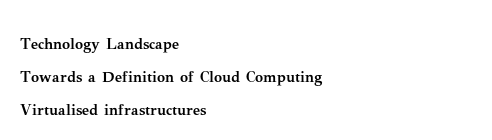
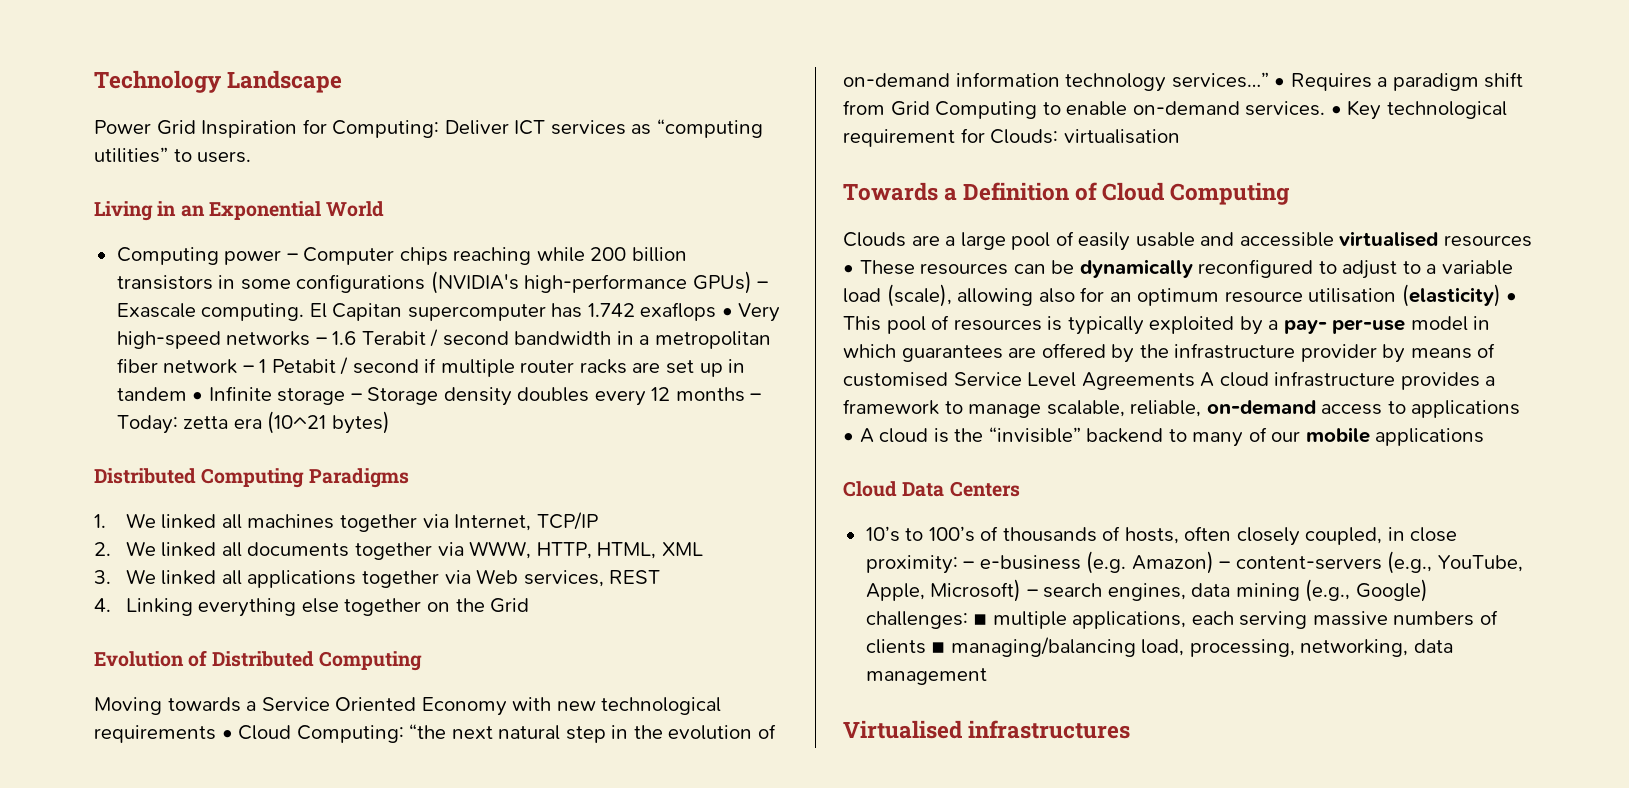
(179, 45) none -> [94,119,763,138] [94,147,252,163] [94,201,385,221] [116,247,687,265] [116,271,769,294] [116,302,781,322] [116,329,771,349] [116,357,746,377] [116,386,762,406] [116,411,390,434] [94,468,409,488] [94,512,598,532] [94,541,703,560] [94,569,661,588] [94,598,530,617] [94,650,422,671] [94,697,722,716] [94,724,776,743] [843,72,1524,92] [843,100,1507,120] [843,128,1180,147] // Power Grid Inspiration for Computing: Deliver ICT services as “computing utilities” to users. // Living in an Exponential World // Computing power – Computer chips reaching while 200 billion transistors in some configurations (NVIDIA's high-performance GPUs) – Exascale computing. El Capitan supercomputer has 1.742 exaflops • Very high-speed networks – 1.6 Terabit / second bandwidth in a metropolitan fiber network – 1 Petabit / second if multiple router racks are set up in tandem • Infinite storage – Storage density doubles every 12 months – Today: zetta era (10^21 bytes) // Distributed Computing Paradigms // 1. We linked all machines together via Internet, TCP/IP // 2. We linked all documents together via WWW, HTTP, HTML, XML // 3. We linked all applications together via Web services, REST // 4. Linking everything else together on the Grid // Evolution of Distributed Computing // Moving towards a Service Oriented Economy with new technological requirements • Cloud Computing: “the next natural step in the evolution of on-demand information technology services…” • Requires a paradigm shift from Grid Computing to enable on-demand services. • Key technological requirement for Clouds: virtualisation
(323, 78) none -> [843,231,1532,251] [843,259,1513,279] [843,284,1518,307] [843,315,1491,335] [843,343,1496,363] [843,371,1496,390] [843,399,1521,418] [843,427,1485,447] [843,481,1020,497] [865,526,1458,546] [865,551,1523,574] [865,579,1428,602] [865,610,1498,629] [865,637,1453,657] [865,668,987,685] // Clouds are a large pool of easily usable and accessible virtualised resources • These resources can be dynamically reconfigured to adjust to a variable load (scale), allowing also for an optimum resource utilisation (elasticity) • This pool of resources is typically exploited by a pay- per-use model in which guarantees are offered by the infrastructure provider by means of customised Service Level Agreements A cloud infrastructure provides a framework to manage scalable, reliable, on-demand access to applications • A cloud is the “invisible” backend to many of our mobile applications // Cloud Data Centers // 10’s to 100’s of thousands of hosts, often closely coupled, in close proximity: – e-business (e.g. Amazon) – content-servers (e.g., YouTube, Apple, Microsoft) – search engines, data mining (e.g., Google) challenges: ▪ multiple applications, each serving massive numbers of clients ▪ managing/balancing load, processing, networking, data management

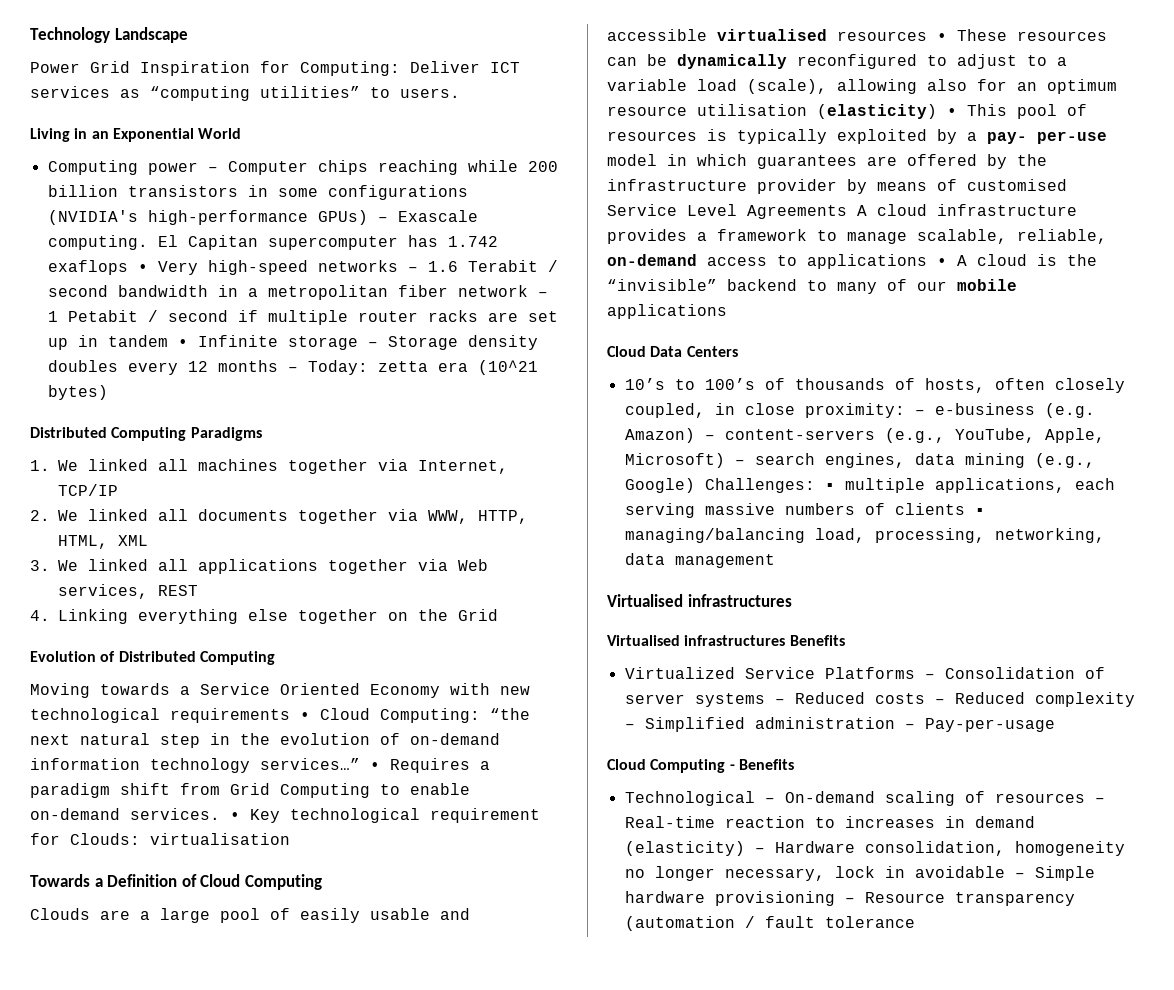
[865,611,968,629] challenges: -> [704,478,815,493] Challenges:
(1131, 729) none -> [607,635,845,646] [624,667,1105,679] [624,692,1135,707] [624,717,1055,732] [607,759,794,773] [624,791,1105,806] [624,816,1035,828] [624,841,1125,856] [624,866,1095,881] [624,891,1075,906] [624,916,915,931] // Virtualised infrastructures Benefits // Virtualized Service Platforms – Consolidation of server systems – Reduced costs – Reduced complexity – Simplified administration – Pay-per-usage // Cloud Computing - Benefits // Technological – On-demand scaling of resources – Real-time reaction to increases in demand (elasticity) – Hardware consolidation, homogeneity no longer necessary, lock in avoidable – Simple hardware provisioning – Resource transparency (automation / fault tolerance

